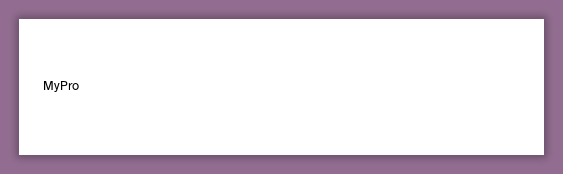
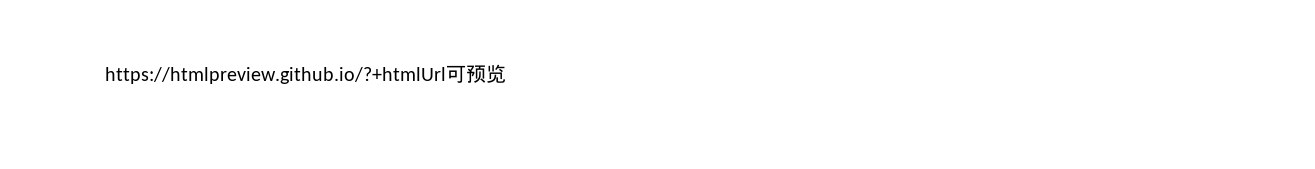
[43,81,79,92] MyPro -> [105,64,506,84] https://htmlpreview.github.io/?+htmlUrl可预览

